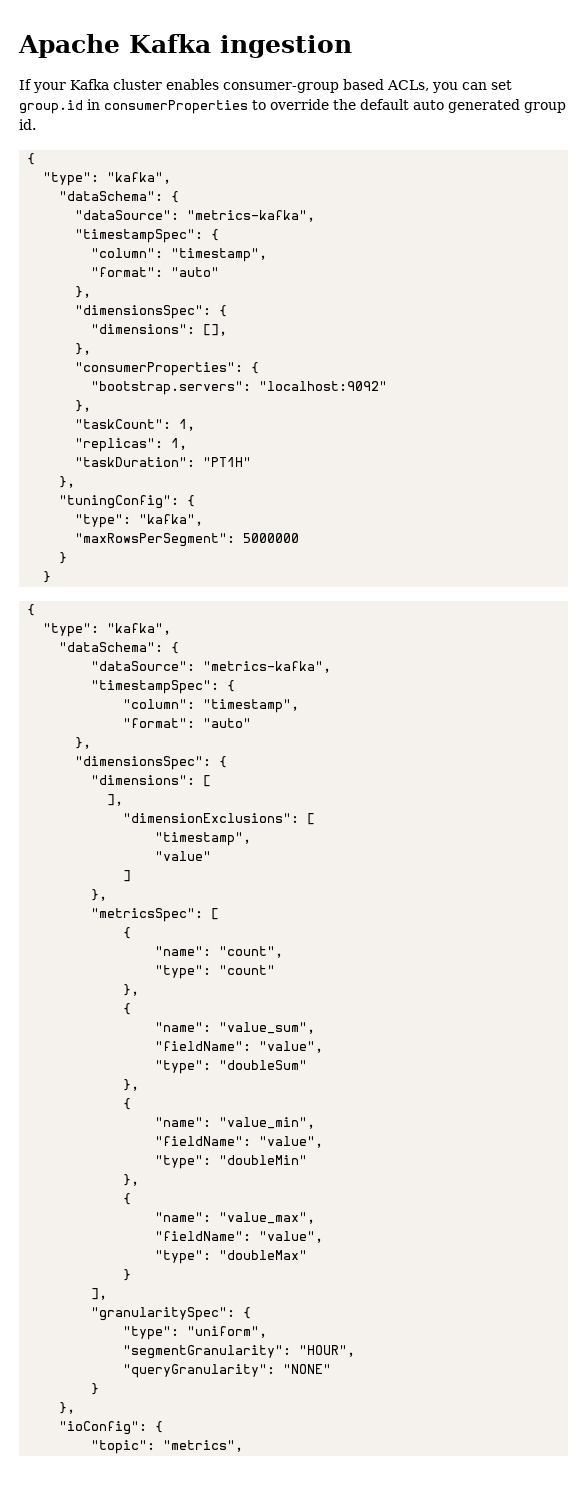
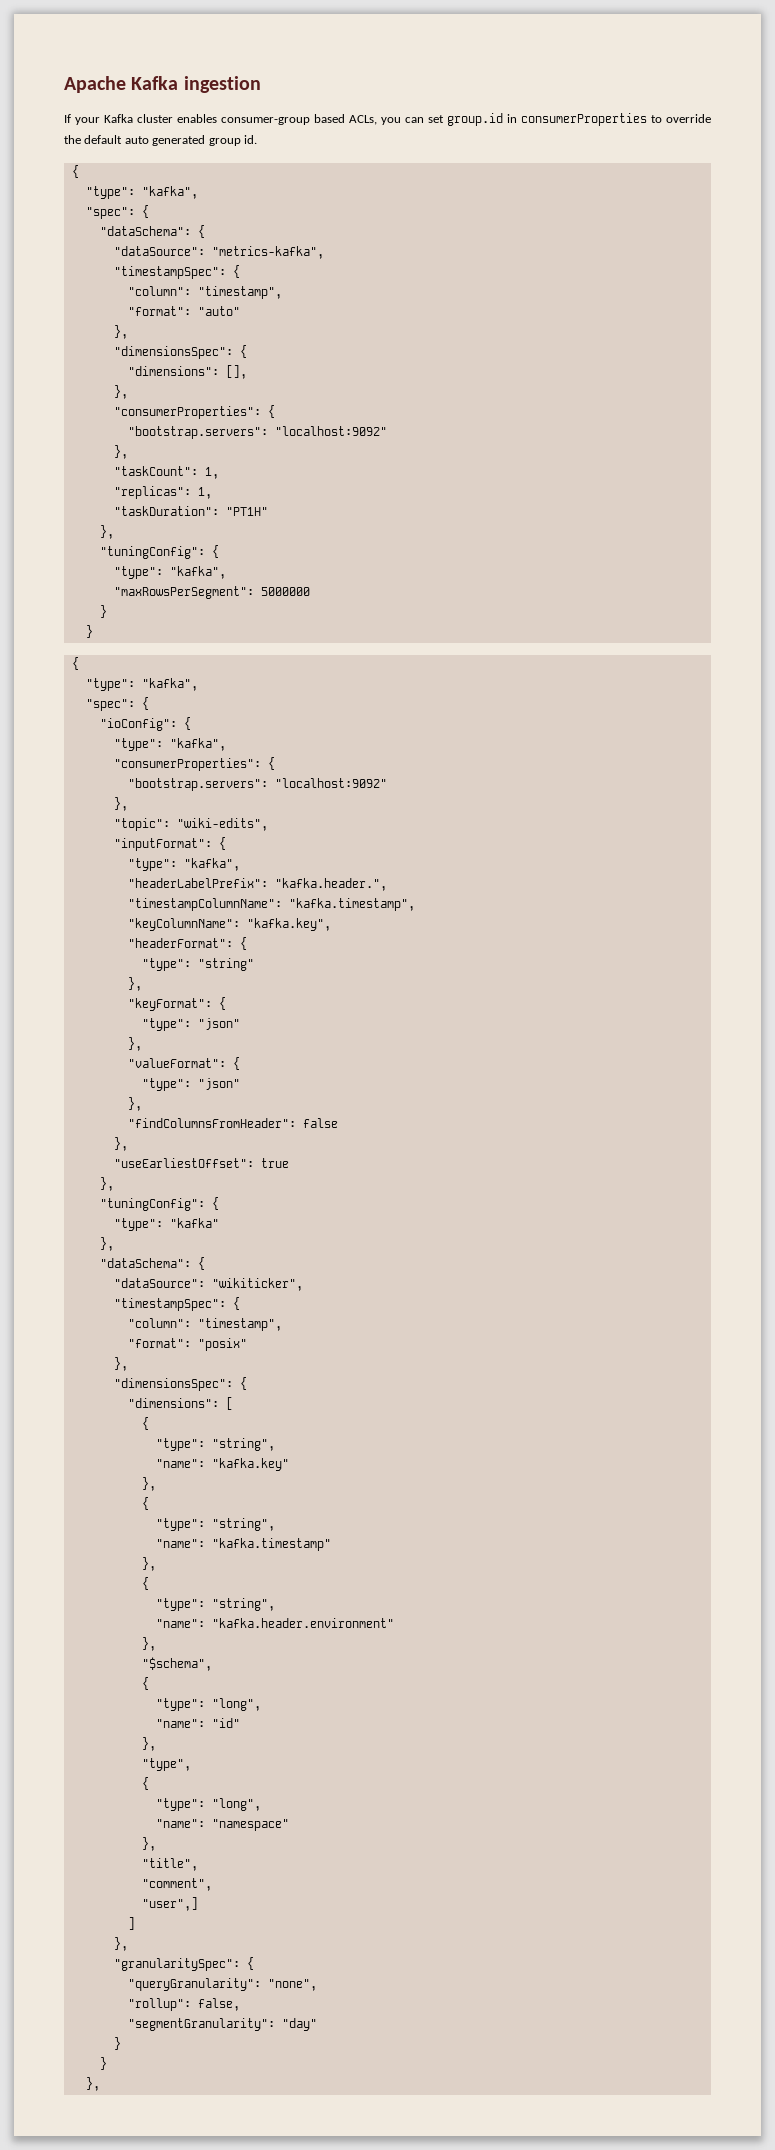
(172, 178) none -> [85,205,149,219] // "spec": {
[59,642,180,654] [91,661,332,673] [91,680,236,694] [123,699,300,713] [123,718,252,728] // "dataSchema": { // "dataSource": "metrics-kafka", // "timestampSpec": { // "column": "timestamp", // "format": "auto" -> [85,697,149,711] [99,717,191,731] [113,738,226,751] [113,757,275,771] [127,778,387,791] [113,797,128,811] [113,818,268,831] [113,837,226,851] [127,858,240,871] [127,878,387,891] [127,898,415,911] [127,918,331,931] [127,937,247,950] [141,958,254,971] [127,977,142,991] [127,997,226,1011] [141,1018,240,1031] [127,1037,142,1051] [127,1057,240,1070] [141,1078,240,1091] [127,1097,142,1111] [127,1118,338,1128] [113,1137,128,1151] [113,1158,289,1168] [99,1177,114,1191] [99,1197,219,1211] [113,1218,219,1231] [99,1237,114,1251] [99,1257,205,1270] [113,1278,303,1291] [113,1297,240,1311] [127,1318,282,1331] [127,1338,247,1351] // "spec": { // "ioConfig": { // "type": "kafka", // "consumerProperties": { // "bootstrap.servers": "localhost:9092" // }, // "topic": "wiki-edits", // "inputFormat": { // "type": "kafka", // "headerLabelPrefix": "kafka.header.", // "timestampColumnName": "kafka.timestamp", // "keyColumnName": "kafka.key", // "headerFormat": { // "type": "string" // }, // "keyFormat": { // "type": "json" // }, // "valueFormat": { // "type": "json" // }, // "findColumnsFromHeader": false // }, // "useEarliestOffset": true // }, // "tuningConfig": { // "type": "kafka" // }, // "dataSchema": { // "dataSource": "wikiticker", // "timestampSpec": { // "column": "timestamp", // "format": "posix"
[107,794,124,806] [123,813,316,825] [155,832,252,846] [155,851,212,861] [123,870,132,882] [91,889,108,901] [91,908,220,922] [123,927,132,939] [155,946,284,958] [155,965,276,979] [123,984,140,996] [123,1003,132,1015] [155,1022,316,1034] [155,1041,324,1053] [155,1060,308,1074] [123,1079,140,1091] [123,1098,132,1110] [155,1117,316,1129] [155,1136,324,1148] [155,1155,308,1169] [123,1174,140,1186] [123,1193,132,1205] [155,1212,316,1224] [155,1231,324,1243] [155,1250,308,1264] [123,1269,132,1281] [91,1288,108,1300] [91,1307,252,1321] [123,1326,268,1340] [123,1345,356,1359] [123,1364,332,1378] [91,1383,100,1395] [59,1402,76,1414] [59,1421,164,1435] [91,1440,244,1454] ], // "dimensionExclusions": [ // "timestamp", // "value" // ] // }, // "metricsSpec": [ // { // "name": "count", // "type": "count" // }, // { // "name": "value_sum", // "fieldName": "value", // "type": "doubleSum" // }, // { // "name": "value_min", // "fieldName": "value", // "type": "doubleMin" // }, // { // "name": "value_max", // "fieldName": "value", // "type": "doubleMax" // } // ], // "granularitySpec": { // "type": "uniform", // "segmentGranularity": "HOUR", // "queryGranularity": "NONE" // } // }, // "ioConfig": { // "topic": "metrics", -> [141,1417,149,1430] [155,1438,275,1451] [155,1458,289,1471] [141,1477,156,1491] [141,1497,149,1510] [155,1518,275,1531] [155,1538,331,1551] [141,1557,156,1571] [141,1577,149,1590] [155,1598,275,1611] [155,1618,394,1628] [141,1637,156,1651] [141,1657,212,1671] [141,1677,149,1690] [155,1698,261,1711] [155,1718,240,1728] [141,1737,156,1751] [141,1758,191,1771] [141,1777,149,1790] [155,1798,261,1811] [155,1819,289,1831] [141,1837,156,1851] [141,1858,198,1871] [141,1878,212,1891] [141,1897,198,1911] [127,1917,135,1930] [113,1937,128,1951] [113,1957,254,1971] [127,1978,317,1991] [127,1998,240,2011] [127,2018,317,2031] [113,2037,121,2050] [99,2057,107,2070] [85,2077,100,2091] { // "type": "string", // "name": "kafka.key" // }, // { // "type": "string", // "name": "kafka.timestamp" // }, // { // "type": "string", // "name": "kafka.header.environment" // }, // "$schema", // { // "type": "long", // "name": "id" // }, // "type", // { // "type": "long", // "name": "namespace" // }, // "title", // "comment", // "user",] // ] // }, // "granularitySpec": { // "queryGranularity": "none", // "rollup": false, // "segmentGranularity": "day" // } // } // },

